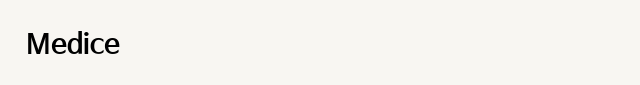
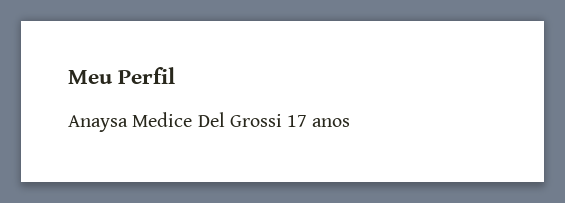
[26,31,120,54] Medice -> [68,67,176,84] [68,112,351,132] Meu Perfil // Anaysa Medice Del Grossi 17 anos

